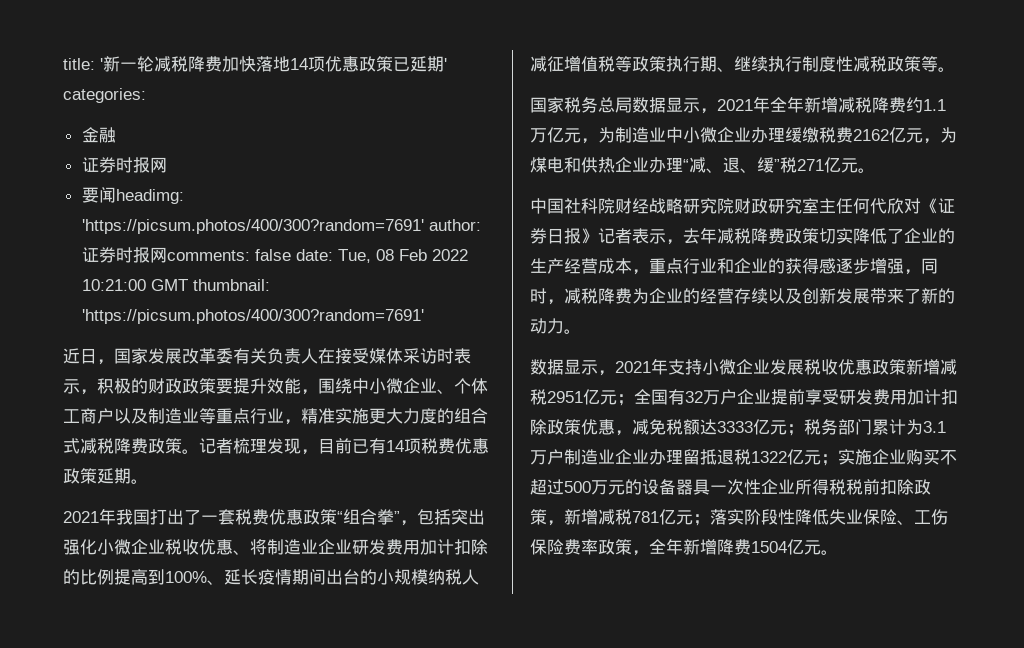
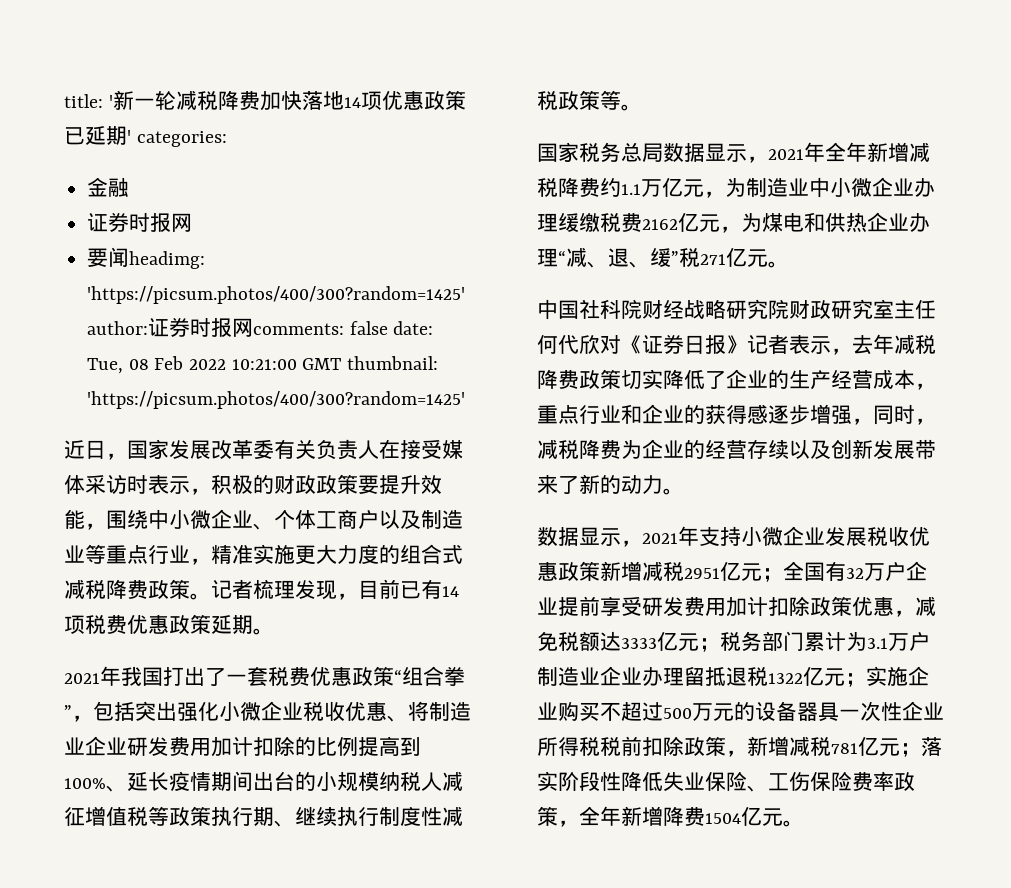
[81,219,424,234] 'https://picsum.photos/400/300?random=7691' -> [87,286,466,304] 'https://picsum.photos/400/300?random=1425'
[81,309,424,324] 'https://picsum.photos/400/300?random=7691' -> [87,391,466,409] 'https://picsum.photos/400/300?random=1425'

